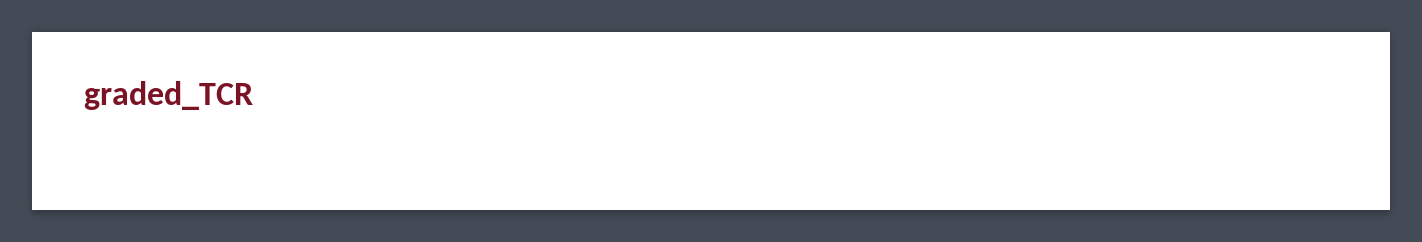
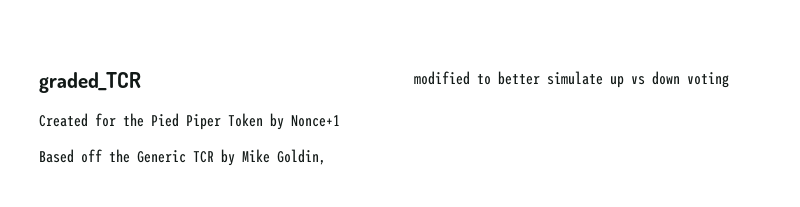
(253, 95) none -> [39,113,340,130] [39,149,326,166] [414,71,729,88] // Created for the Pied Piper Token by Nonce+1 // Based off the Generic TCR by Mike Goldin, modified to better simulate up vs down voting

